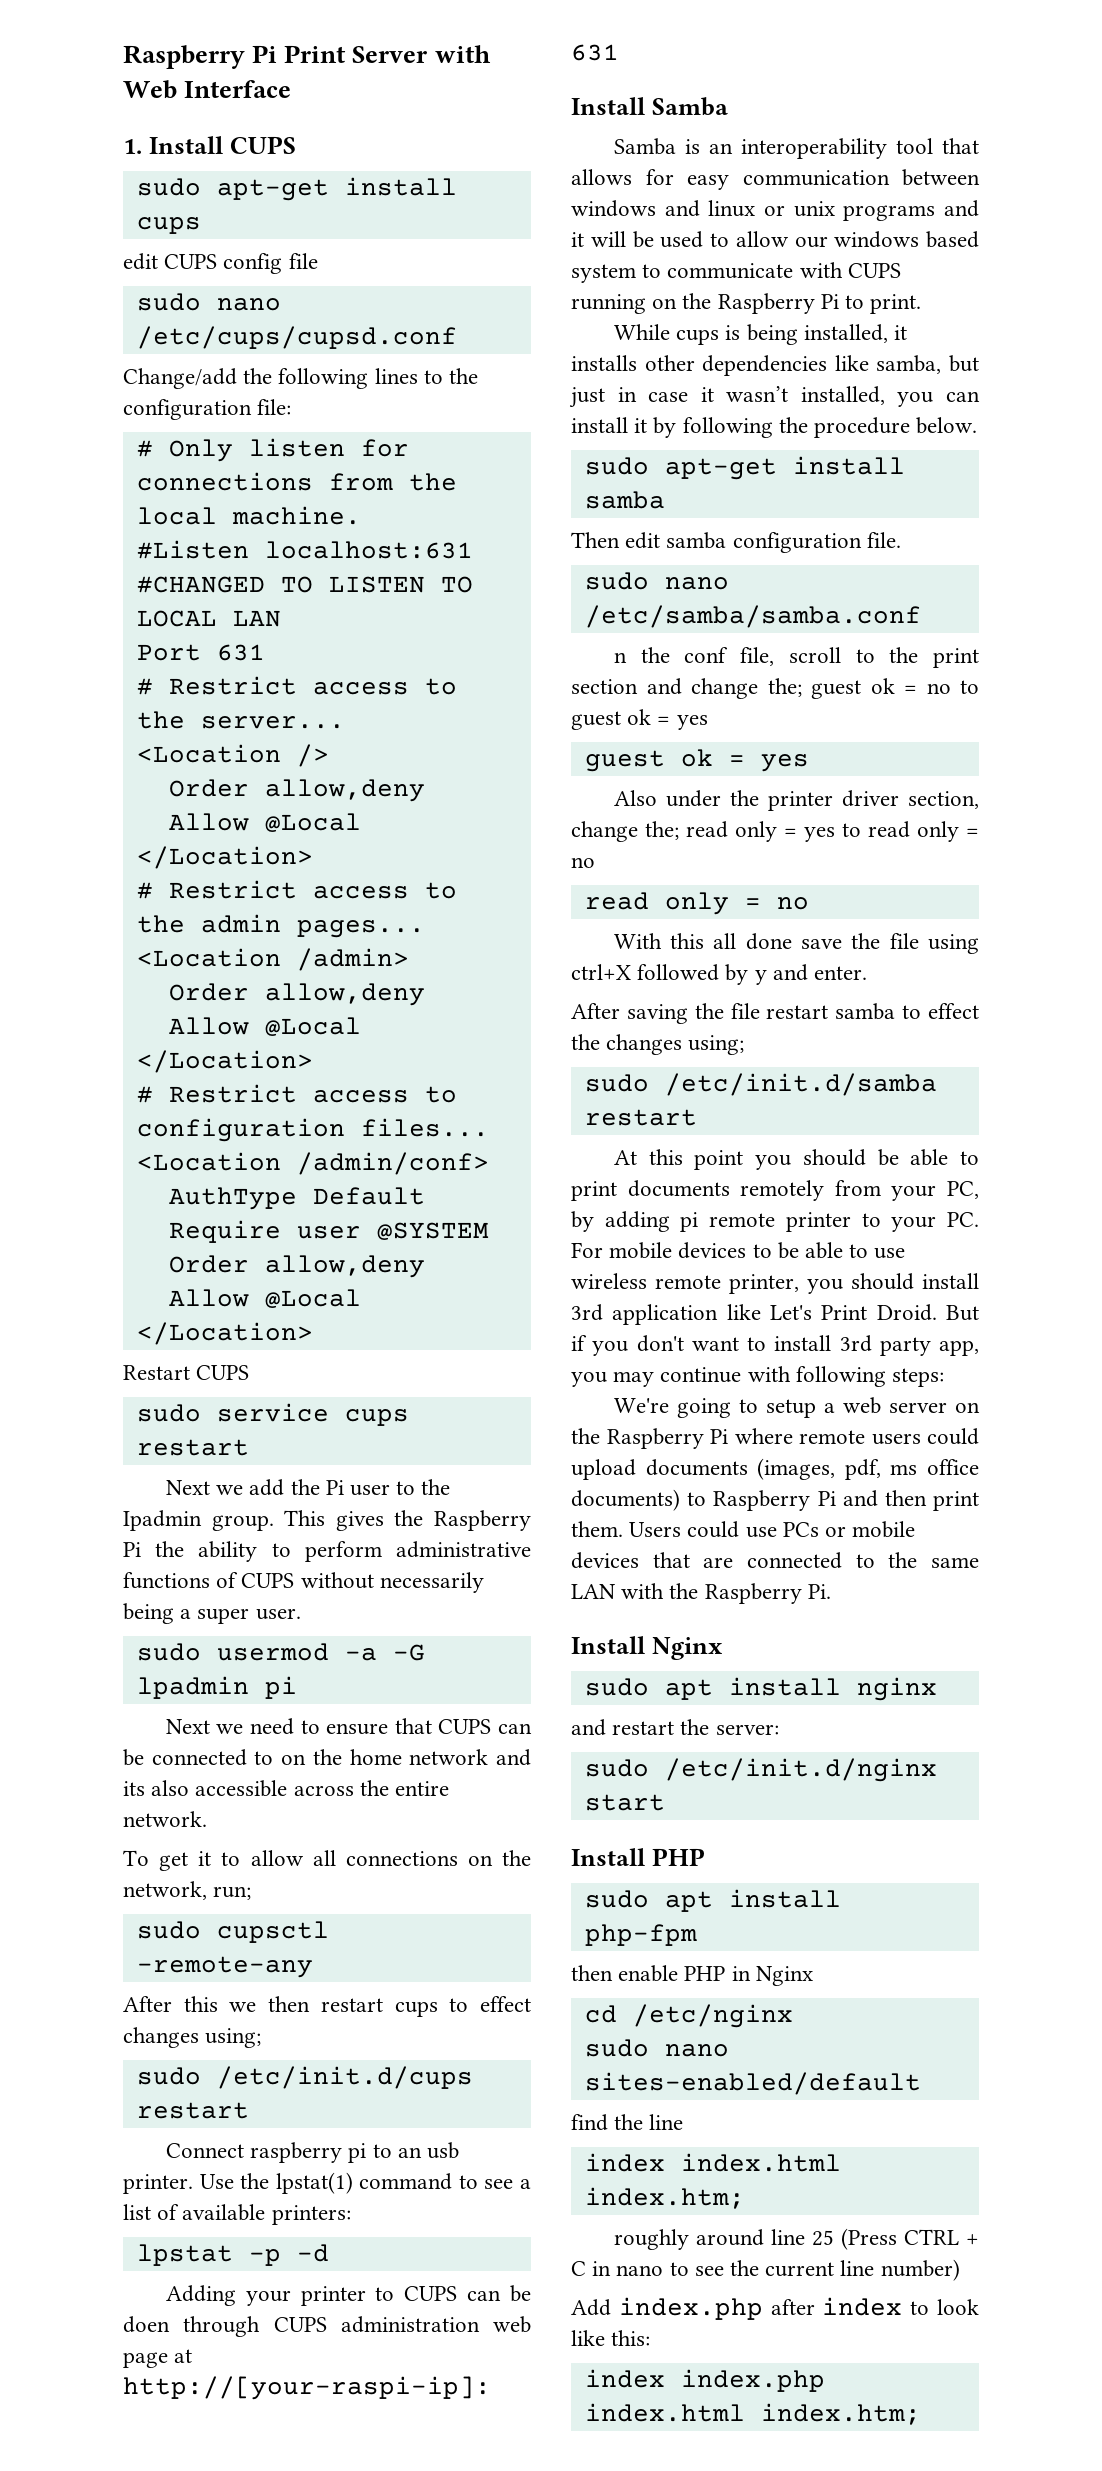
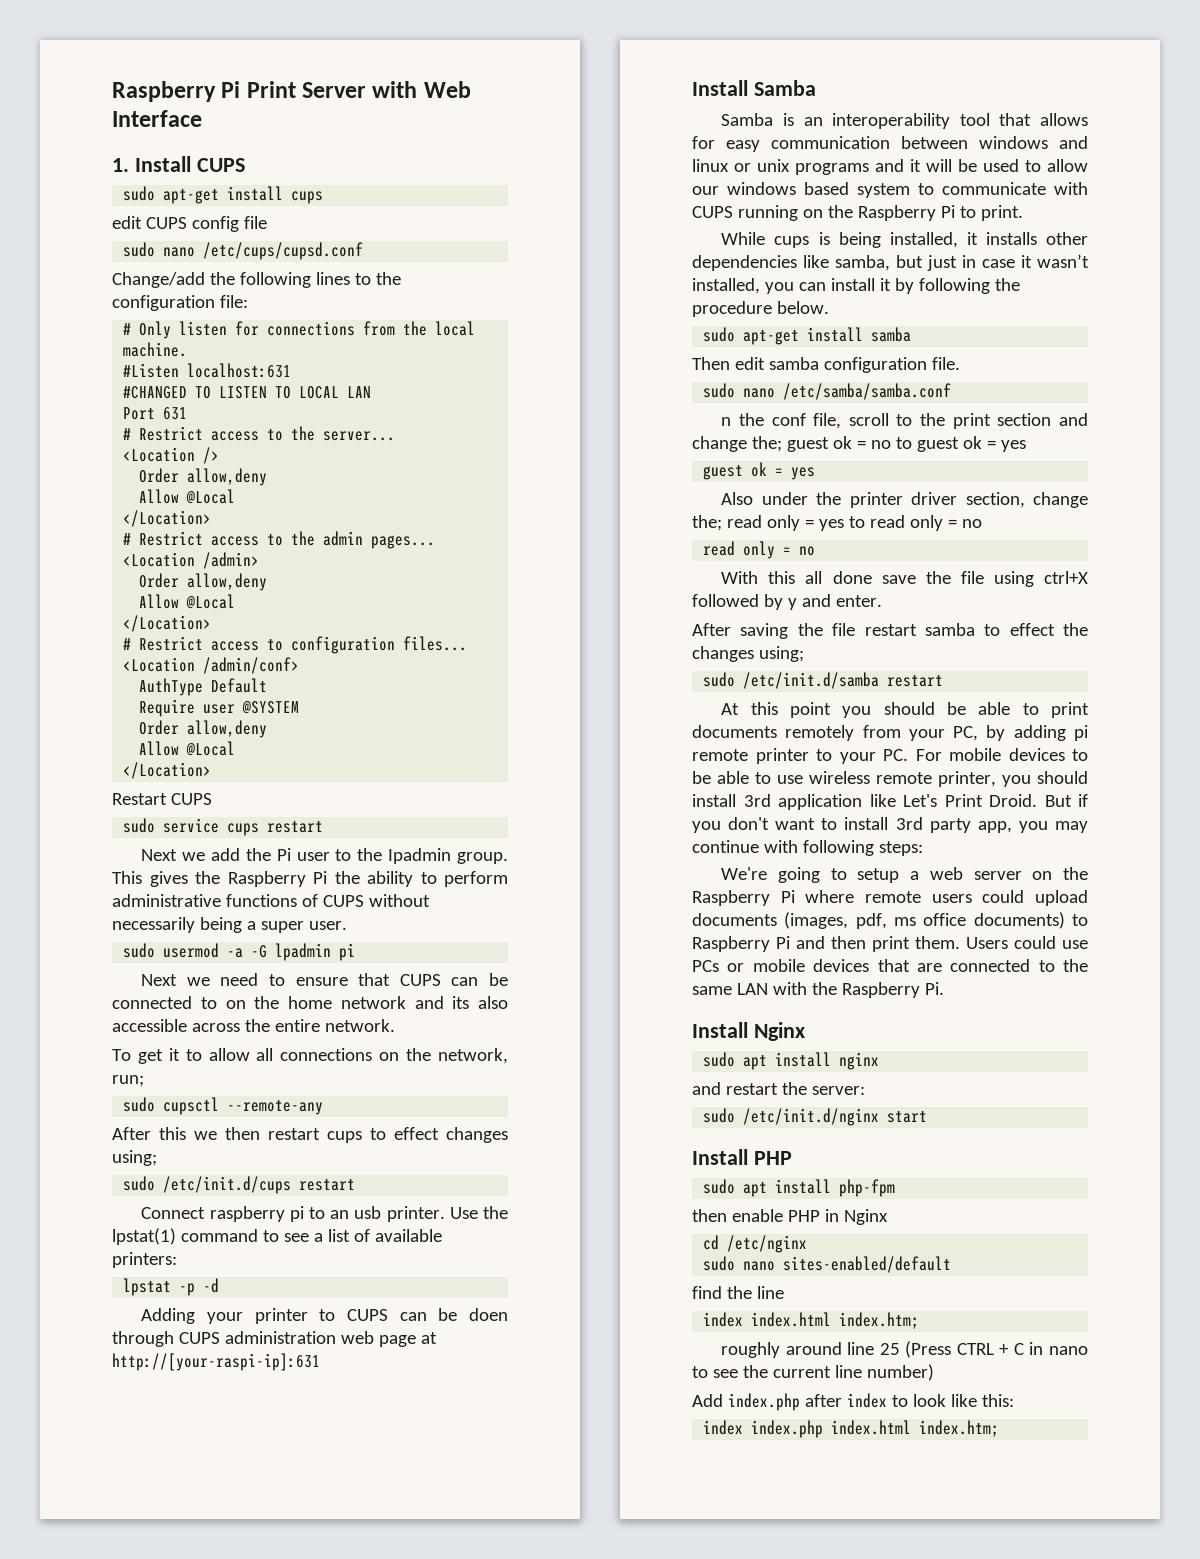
[136,1956,313,1978] –remote-any -> [227,1100,324,1115] --remote-any

